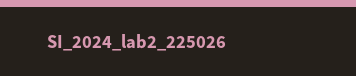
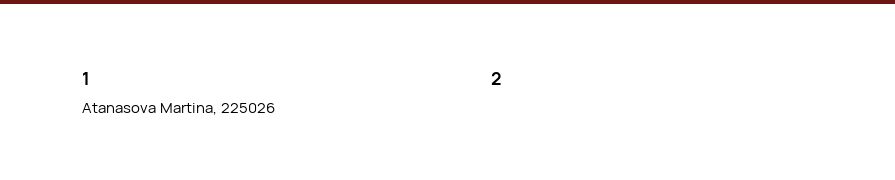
[47,34,226,51] SI_2024_lab2_225026 -> [82,72,90,85] [82,103,276,115] [491,72,501,85] 1 // Atanasova Martina, 225026 // 2

